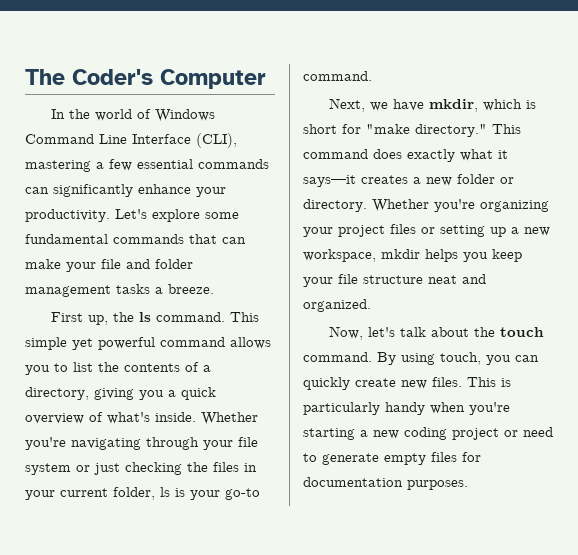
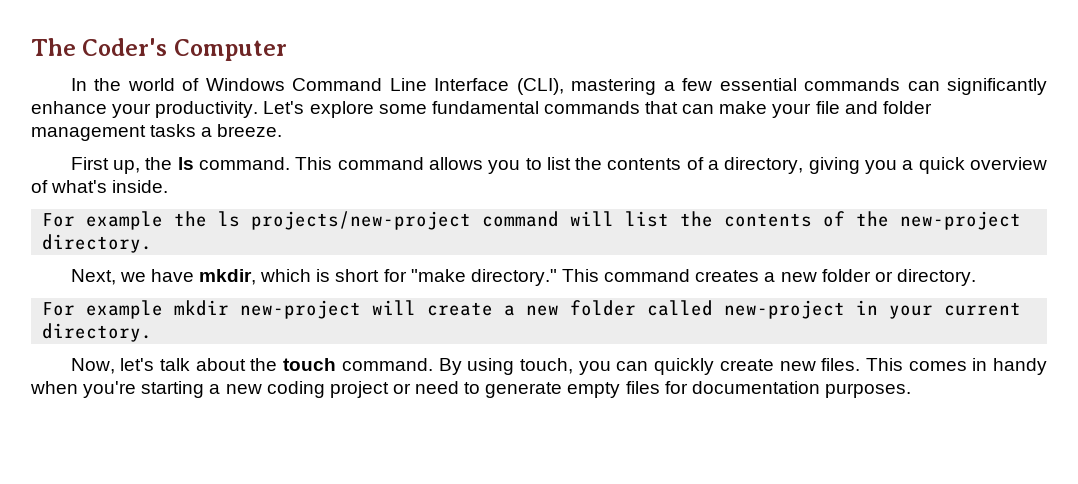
[25,337,155,350] simple yet powerful -> (333, 163) none
[201,412,258,425] [25,437,258,450] [25,462,257,475] [25,487,260,500] [303,71,372,81] Whether you're navigating through your file system or just checking the files in your current folder, ls is your go-to command. -> [42,211,1022,230] [42,234,153,253] // For example the ls projects/new-project command will list the contents of the new-project directory.
[373,149,508,162] [303,175,356,187] does exactly what it says—it -> (691, 275) none
[372,199,549,212] [303,224,550,237] [303,249,522,262] [303,274,486,287] [303,299,371,312] Whether you're organizing your project files or setting up a new workspace, mkdir helps you keep your file structure neat and organized. -> [42,300,1022,319] [42,323,153,342] // For example mkdir new-project will create a new folder called new-project in your current directory.
[501,378,511,387] [303,402,380,415] is particularly -> [908,358,988,371] comes in

